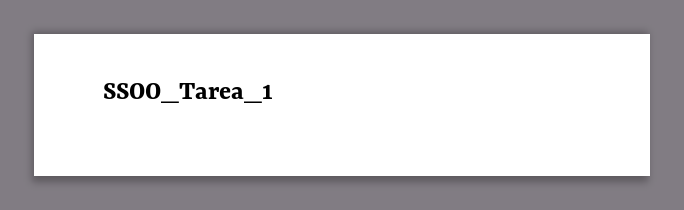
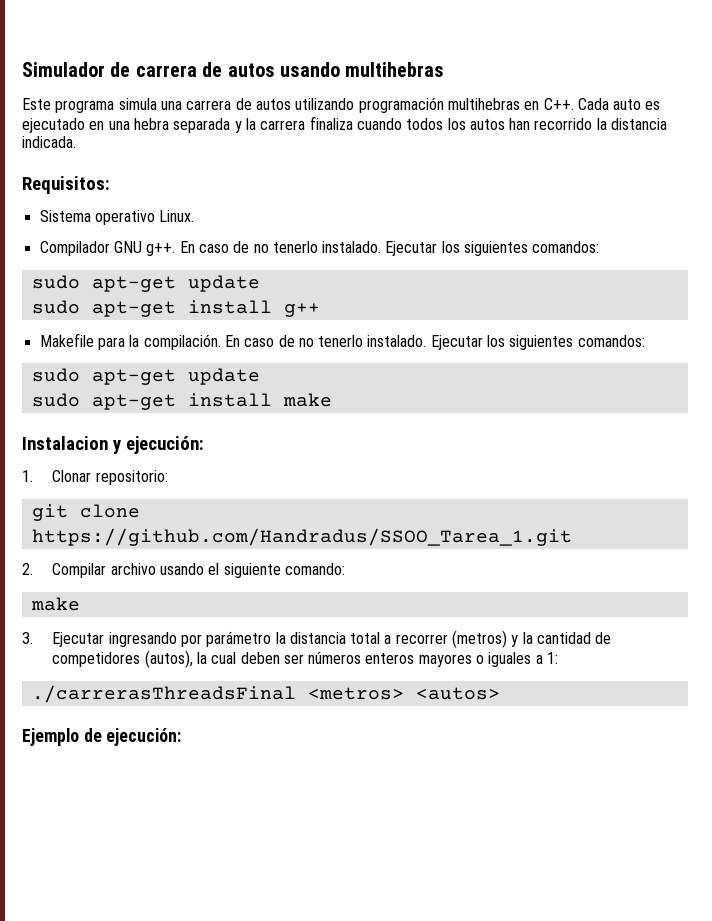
[103,83,273,103] SSOO_Tarea_1 -> [22,62,445,77] [22,97,661,113] [22,116,668,133] [22,136,76,148] [22,176,110,194] [39,210,195,225] [39,241,600,256] [31,275,260,292] [31,300,320,317] [39,333,645,350] [31,368,260,385] [31,393,332,410] [22,436,204,454] [22,470,168,485] [31,504,140,521] [31,528,572,546] [22,563,345,578] [30,597,80,611] [22,630,612,648] [52,650,559,668] [31,685,500,703] [22,728,182,746] Simulador de carrera de autos usando multihebras // Este programa simula una carrera de autos utilizando programación multihebras en C++. Cada auto es ejecutado en una hebra separada y la carrera finaliza cuando todos los autos han recorrido la distancia indicada. // Requisitos: // Sistema operativo Linux. // Compilador GNU g++. En caso de no tenerlo instalado. Ejecutar los siguientes comandos: // sudo apt-get update // sudo apt-get install g++ // Makefile para la compilación. En caso de no tenerlo instalado. Ejecutar los siguientes comandos: // sudo apt-get update // sudo apt-get install make // Instalacion y ejecución: // 1. Clonar repositorio: // git clone https://github.com/Handradus/SSOO_Tarea_1.git // 2. Compilar archivo usando el siguiente comando: // make // 3. Ejecutar ingresando por parámetro la distancia total a recorrer (metros) y la cantidad de competidores (autos), la cual deben ser números enteros mayores o iguales a 1: // ./carrerasThreadsFinal <metros> <autos> // Ejemplo de ejecución:

